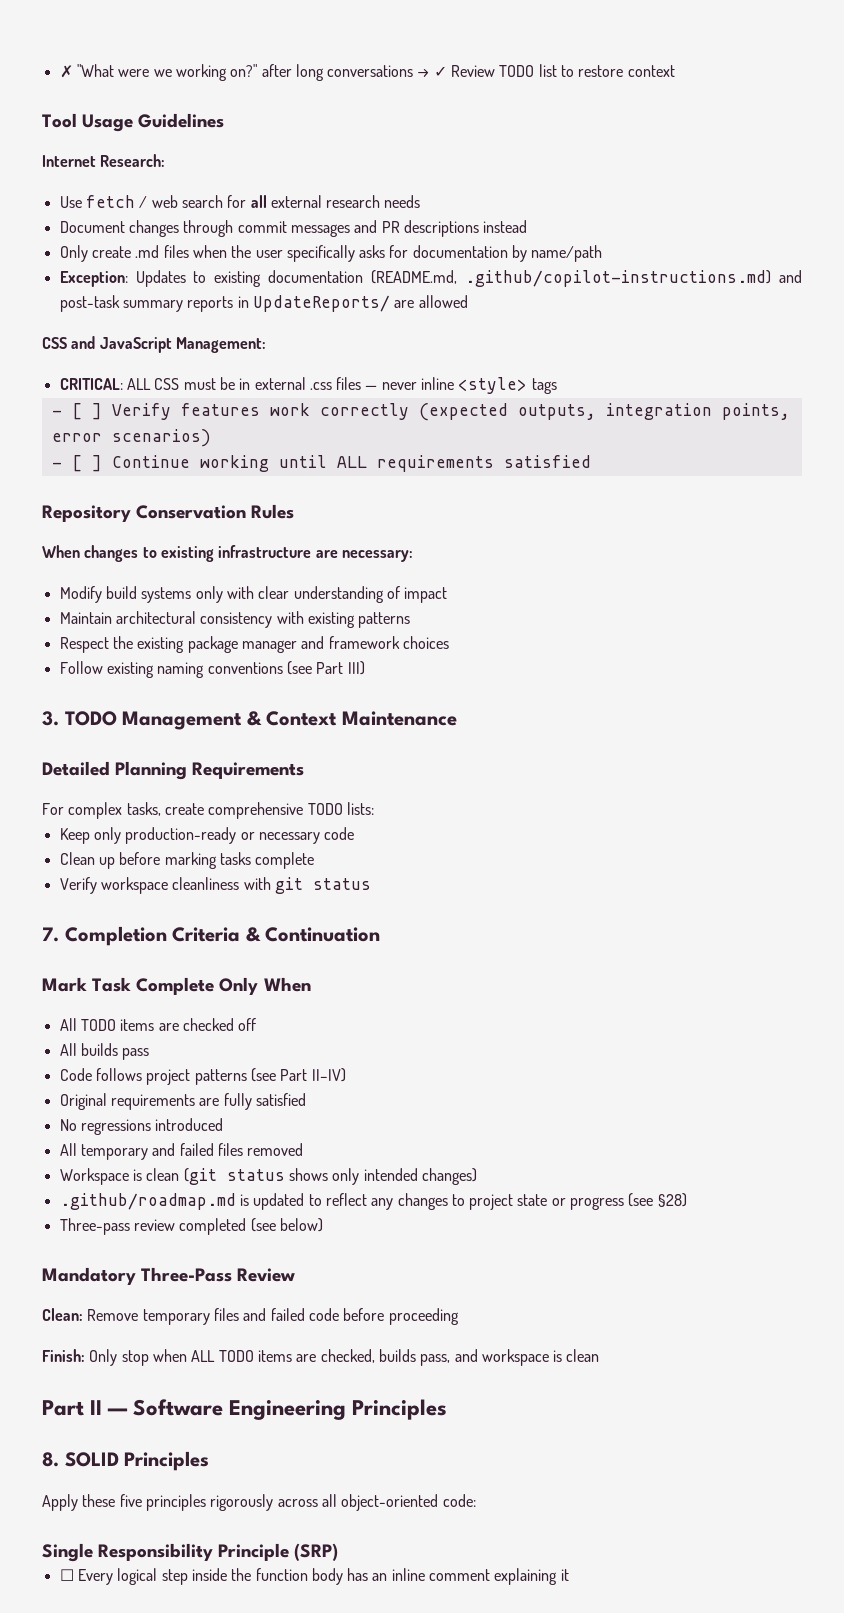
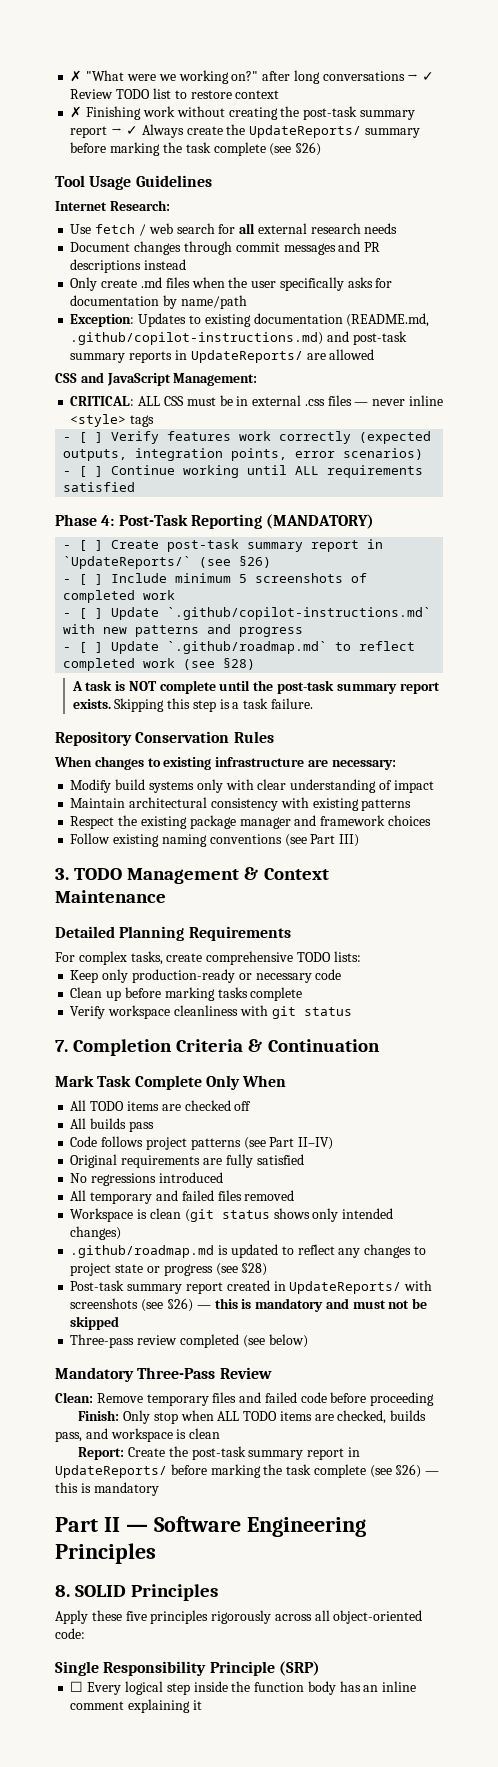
(675, 71) none -> [70,106,415,120] [70,124,420,138] [70,142,322,156] // ✗ Finishing work without creating the post-task summary report → ✓ Always create the UpdateReports/ summary before marking the task complete (see §26)
(591, 461) none -> [55,514,375,529] [63,539,384,552] [63,556,272,569] [63,573,368,585] [63,590,176,603] [63,607,432,620] [63,624,304,637] [63,641,416,654] [63,658,256,671] [71,680,440,694] [72,698,313,712] // Phase 4: Post-Task Reporting (MANDATORY) // - [ ] Create post-task summary report in `UpdateReports/` (see §26) // - [ ] Include minimum 5 screenshots of completed work // - [ ] Update `.github/copilot-instructions.md` with new patterns and progress // - [ ] Update `.github/roadmap.md` to reflect completed work (see §28) // A task is NOT complete until the post-task summary report exists. Skipping this step is a task failure.
(687, 1200) none -> [70,1280,433,1294] [70,1298,428,1312] [70,1316,120,1330] // Post-task summary report created in UpdateReports/ with screenshots (see §26) — this is mandatory and must not be skipped
(600, 1355) none -> [78,1446,360,1460] [55,1464,440,1478] [55,1482,159,1496] // Report: Create the post-task summary report in UpdateReports/ before marking the task complete (see §26) — this is mandatory

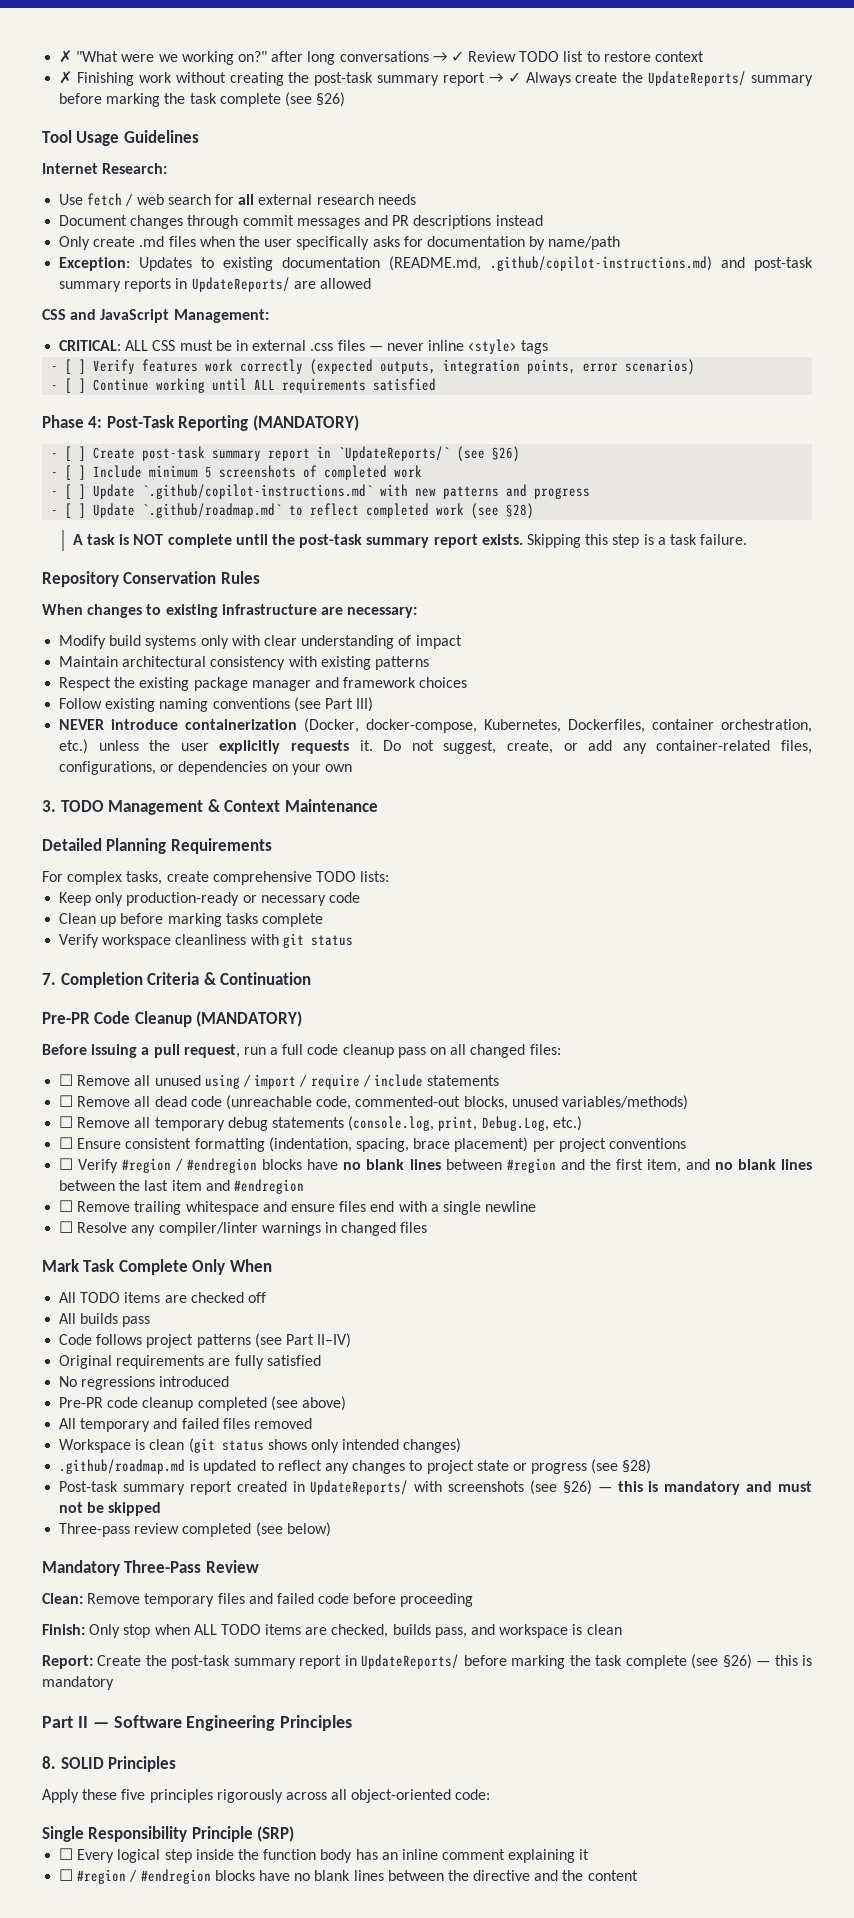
(360, 840) none -> [59,718,812,733] [59,739,813,754] [59,761,352,775] // NEVER introduce containerization (Docker, docker-compose, Kubernetes, Dockerfiles, container orchestration, etc.) unless the user explicitly requests it. Do not suggest, create, or add any container-related files, configurations, or dependencies on your own
(380, 1045) none -> [42,1011,303,1027] [42,1044,561,1058] [59,1074,500,1089] [59,1095,688,1110] [59,1116,582,1131] [59,1137,686,1152] [59,1158,812,1173] [59,1179,304,1194] [59,1200,537,1215] [59,1221,428,1236] // Pre-PR Code Cleanup (MANDATORY) // Before issuing a pull request, run a full code cleanup pass on all changed files: // ☐ Remove all unused using / import / require / include statements // ☐ Remove all dead code (unreachable code, commented-out blocks, unused variables/methods) // ☐ Remove all temporary debug statements (console.log, print, Debug.Log, etc.) // ☐ Ensure consistent formatting (indentation, spacing, brace placement) per project conventions // ☐ Verify #region / #endregion blocks have no blank lines between #region and the first item, and no blank lines between the last item and #endregion // ☐ Remove trailing whitespace and ensure files end with a single newline // ☐ Resolve any compiler/linter warnings in changed files
(223, 1177) none -> [59,1396,346,1411] // Pre-PR code cleanup completed (see above)
(202, 1705) none -> [59,1869,638,1884] // ☐ #region / #endregion blocks have no blank lines between the directive and the content

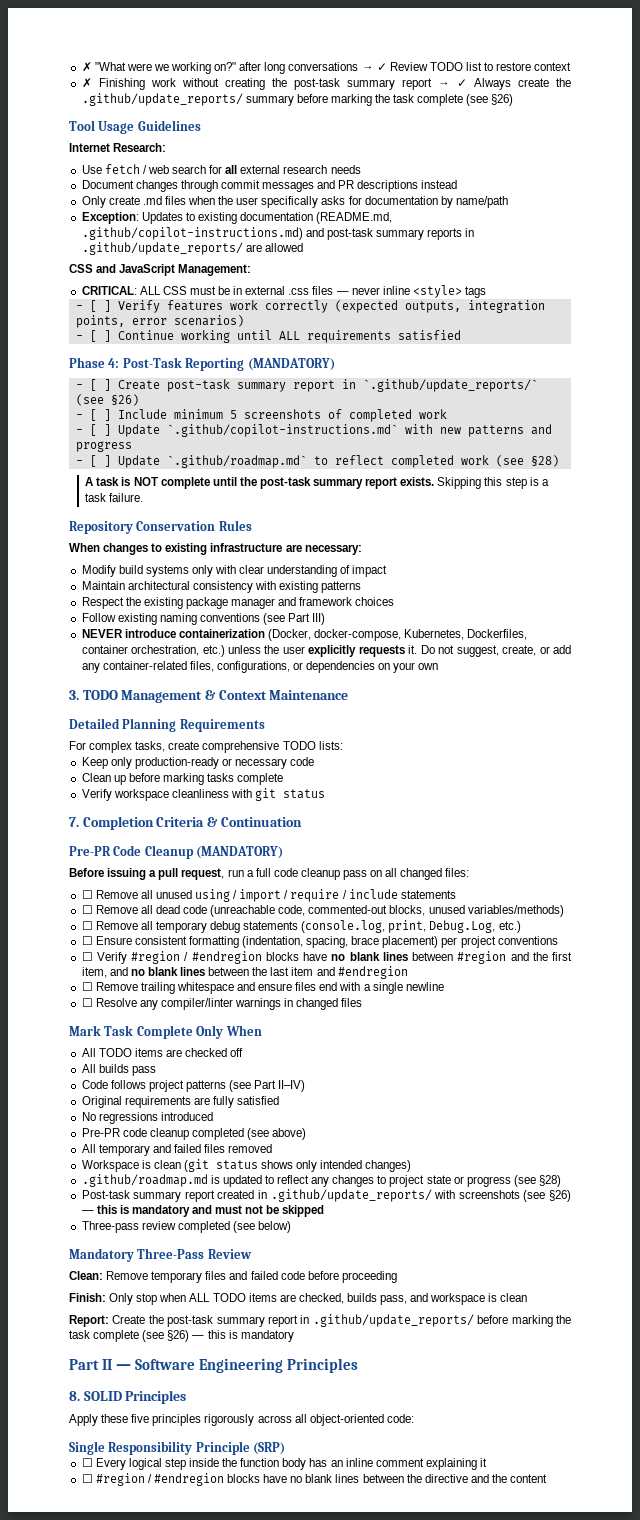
[648,71,747,86] UpdateReports/ -> [81,93,243,106] .github/update_reports/
[191,277,290,292] UpdateReports/ -> [81,242,243,255] .github/update_reports/
[338,446,451,461] `UpdateReports/` -> [362,379,538,392] `.github/update_reports/`
[310,1480,409,1495] UpdateReports/ -> [270,1189,432,1202] .github/update_reports/
[361,1654,460,1669] UpdateReports/ -> [312,1314,474,1327] .github/update_reports/

